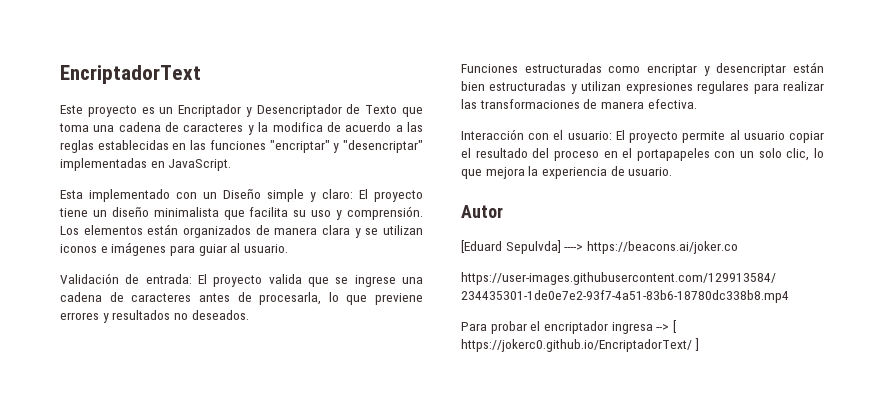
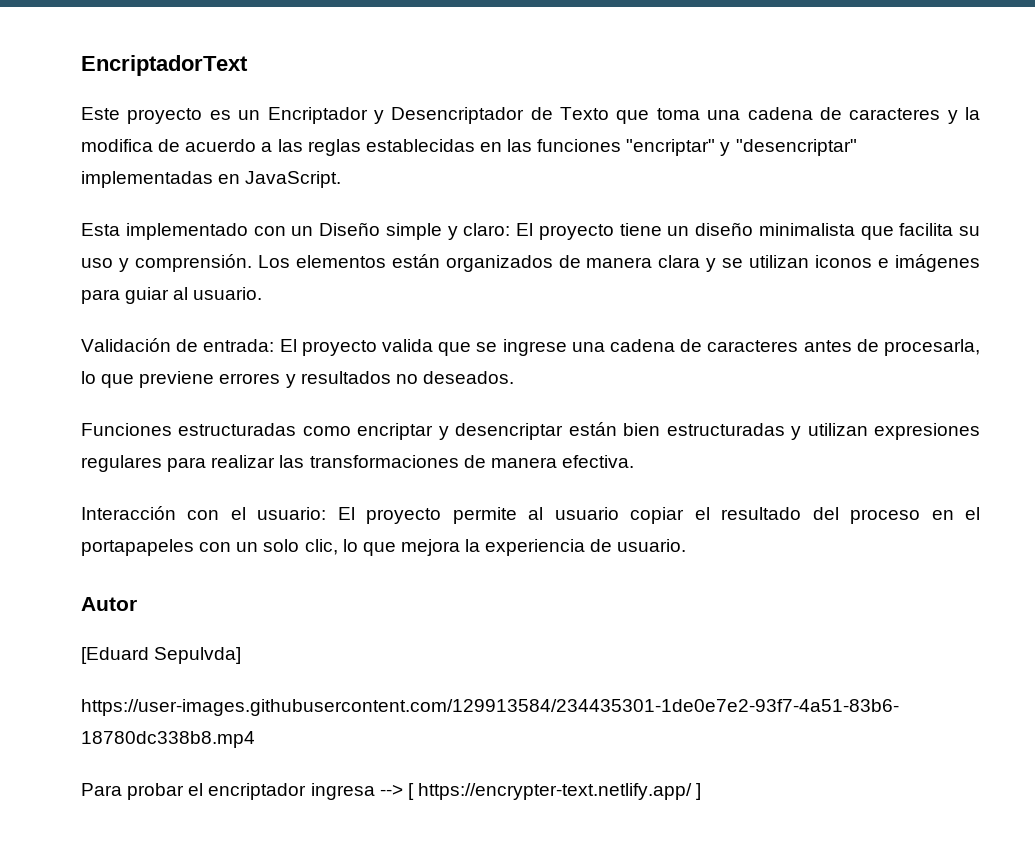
[564,241,738,254] ----> https://beacons.ai/joker.co -> (242, 655) none
[461,339,692,352] https://jokerc0.github.io/EncriptadorText/ -> [417,783,692,800] https://encrypter-text.netlify.app/

